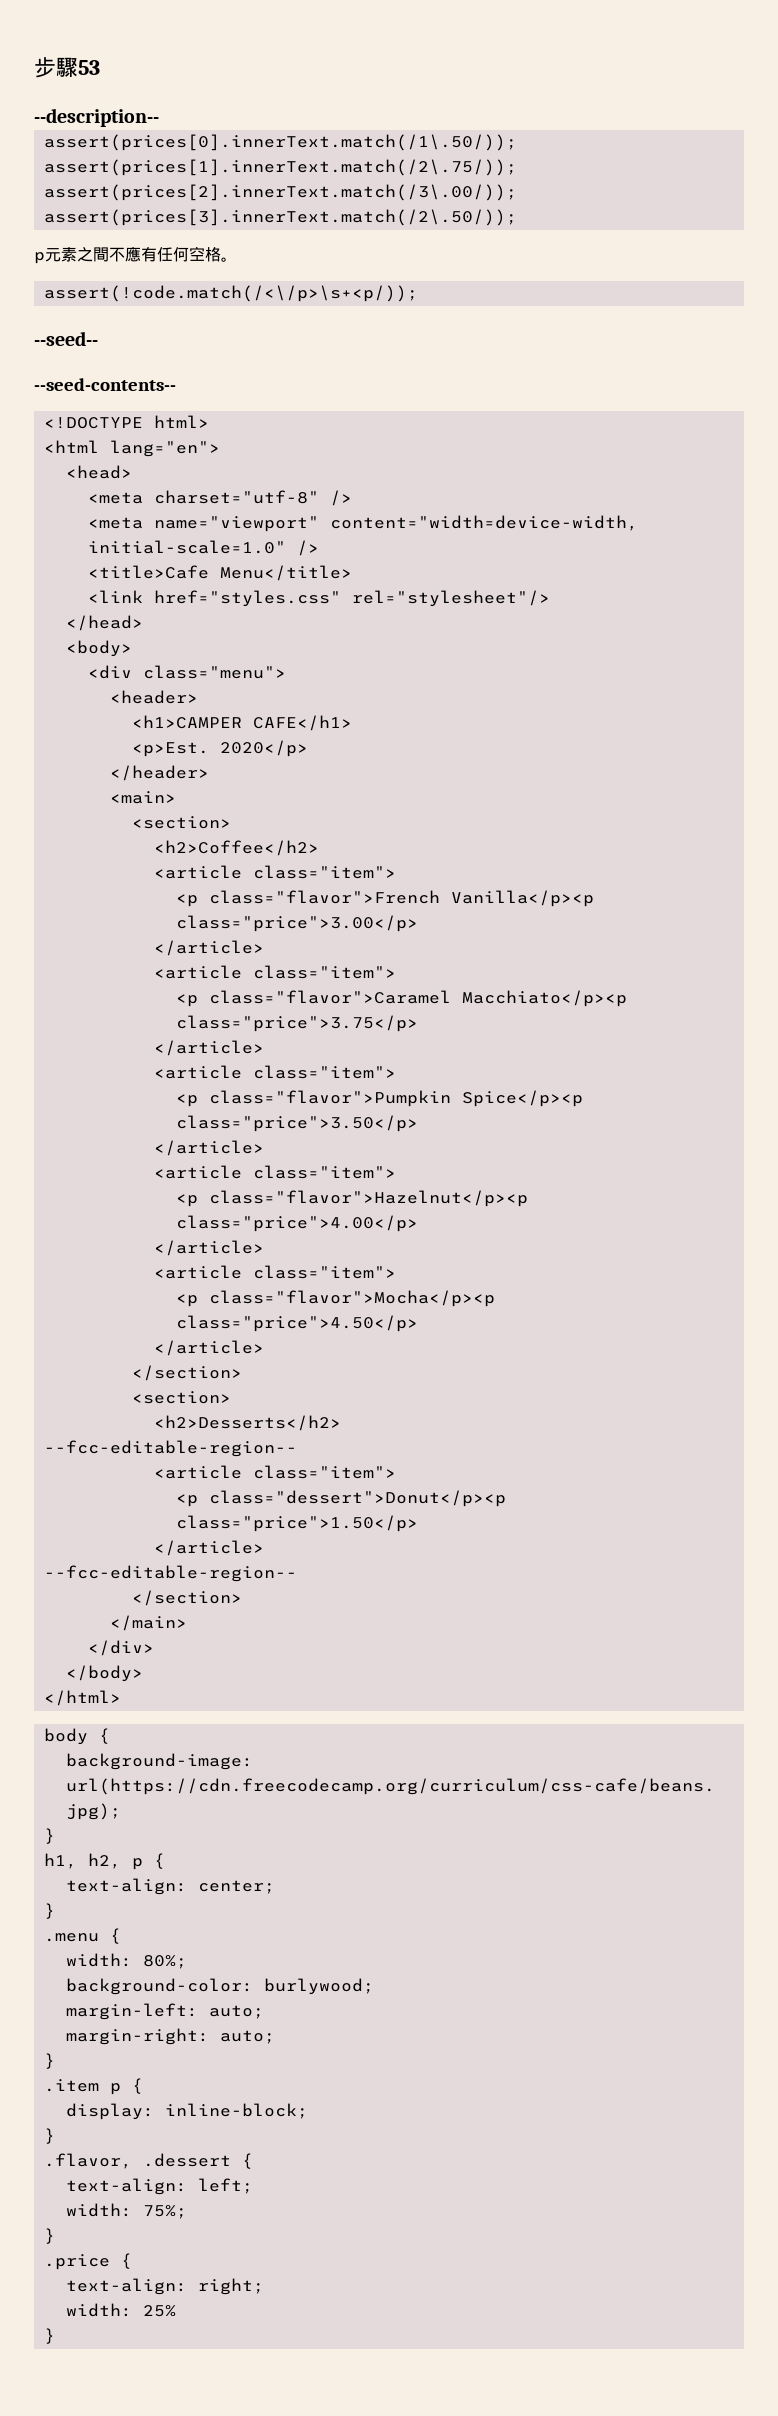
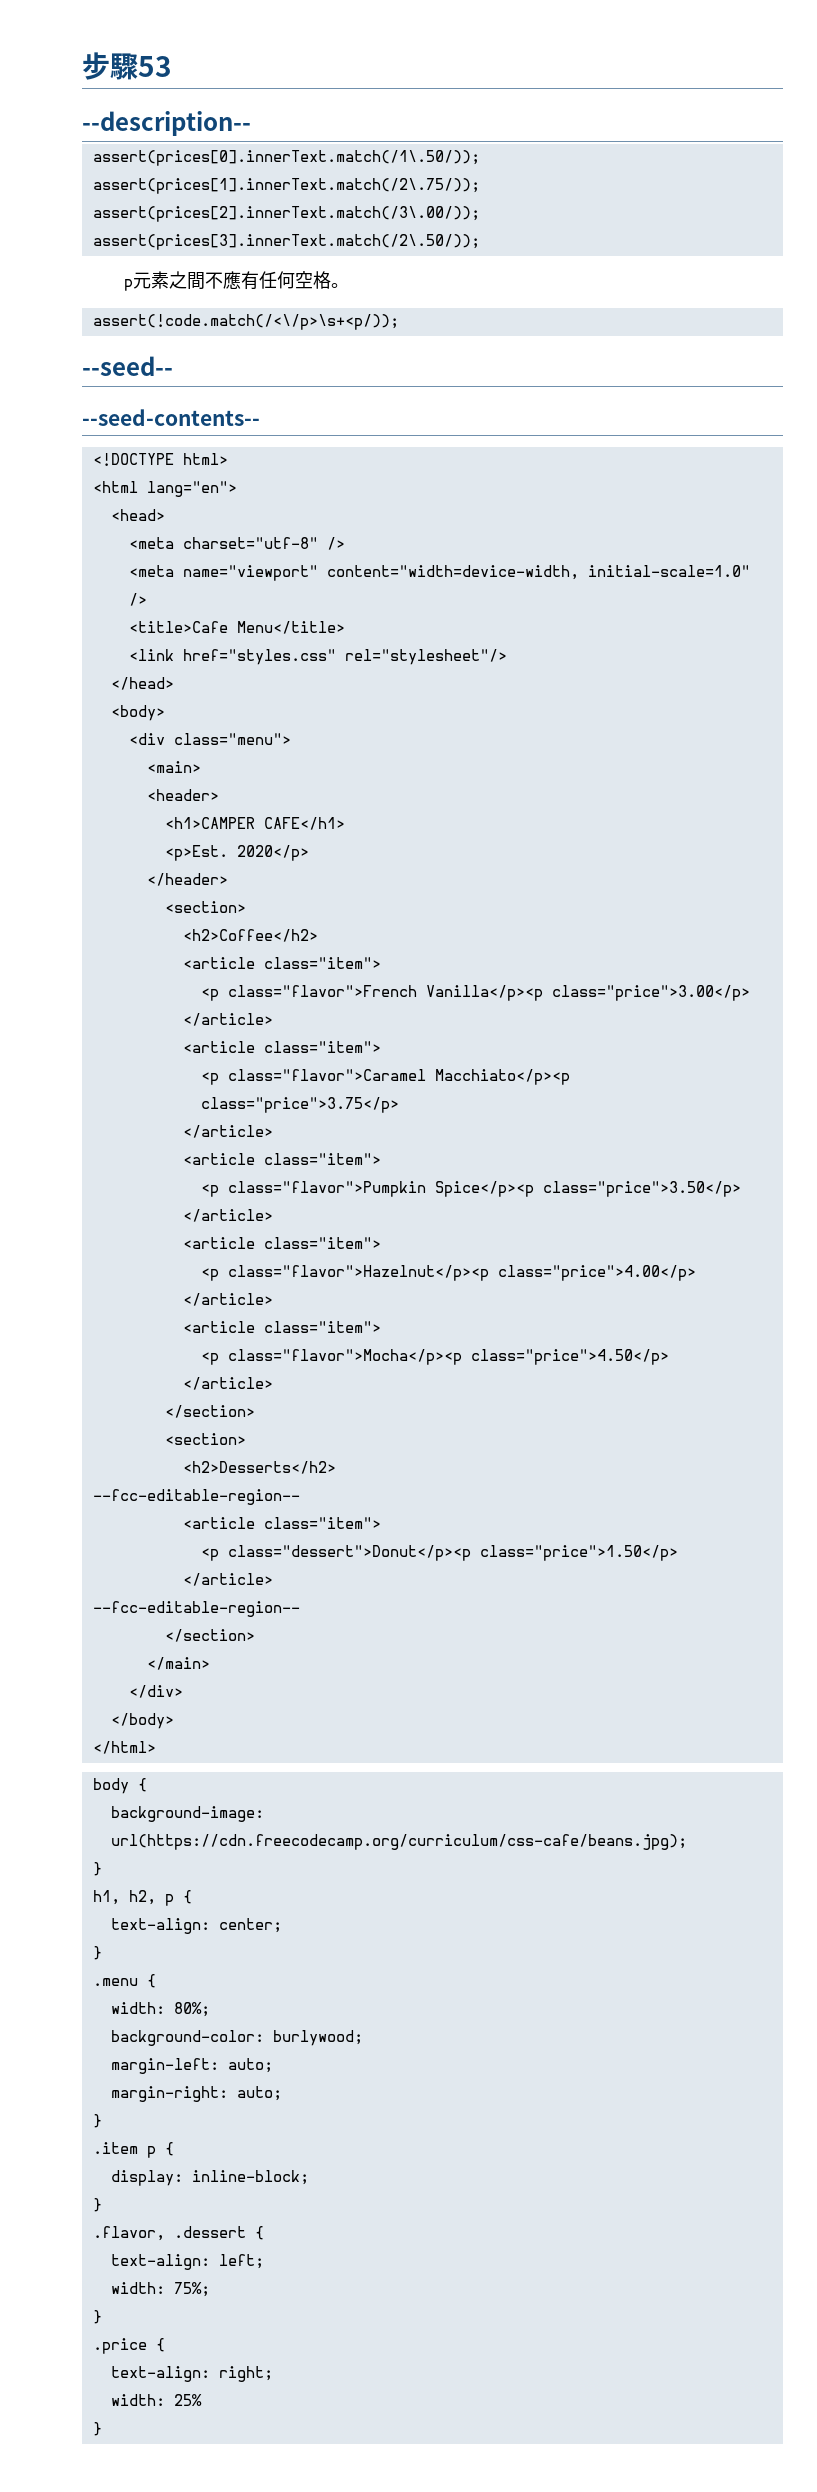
(286, 672) none -> [146,761,201,773] // <main>
[109,791,176,804] // <main> -> (228, 879) none

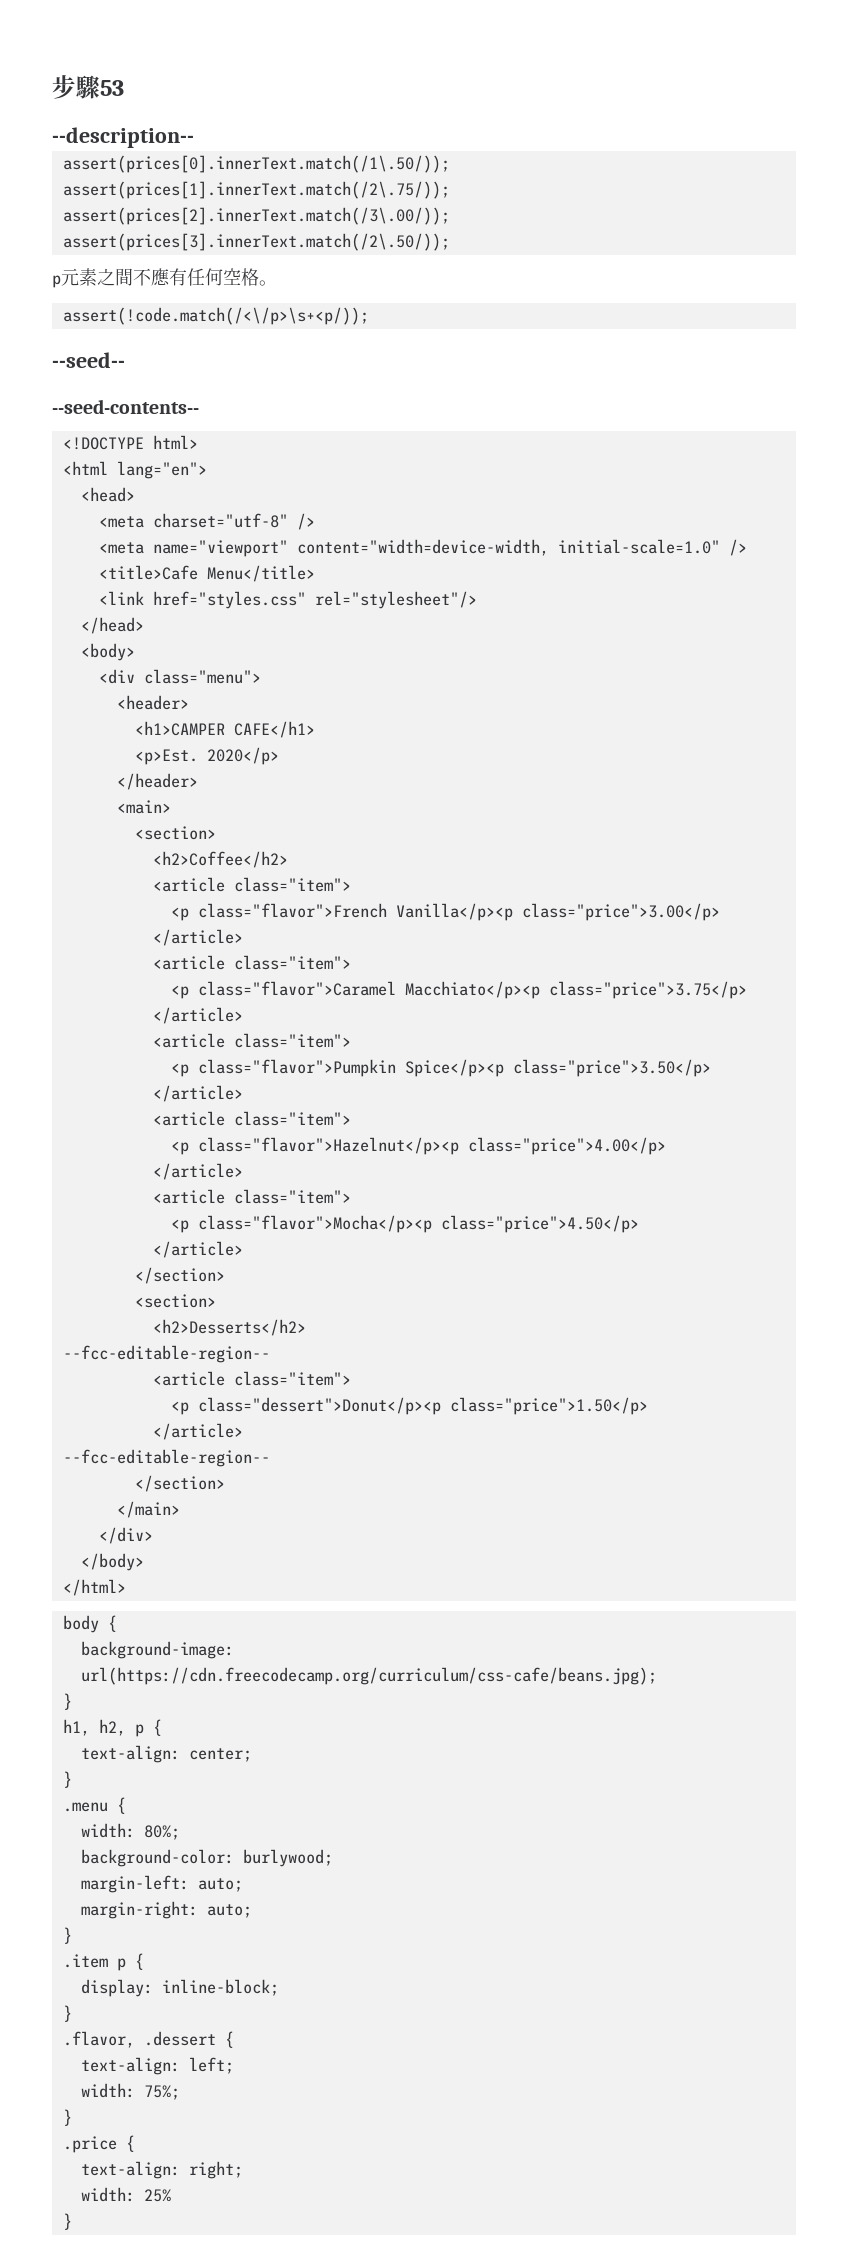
[146,761,201,773] // <main> -> (261, 676) none
(228, 879) none -> [116,800,171,814] // <main>

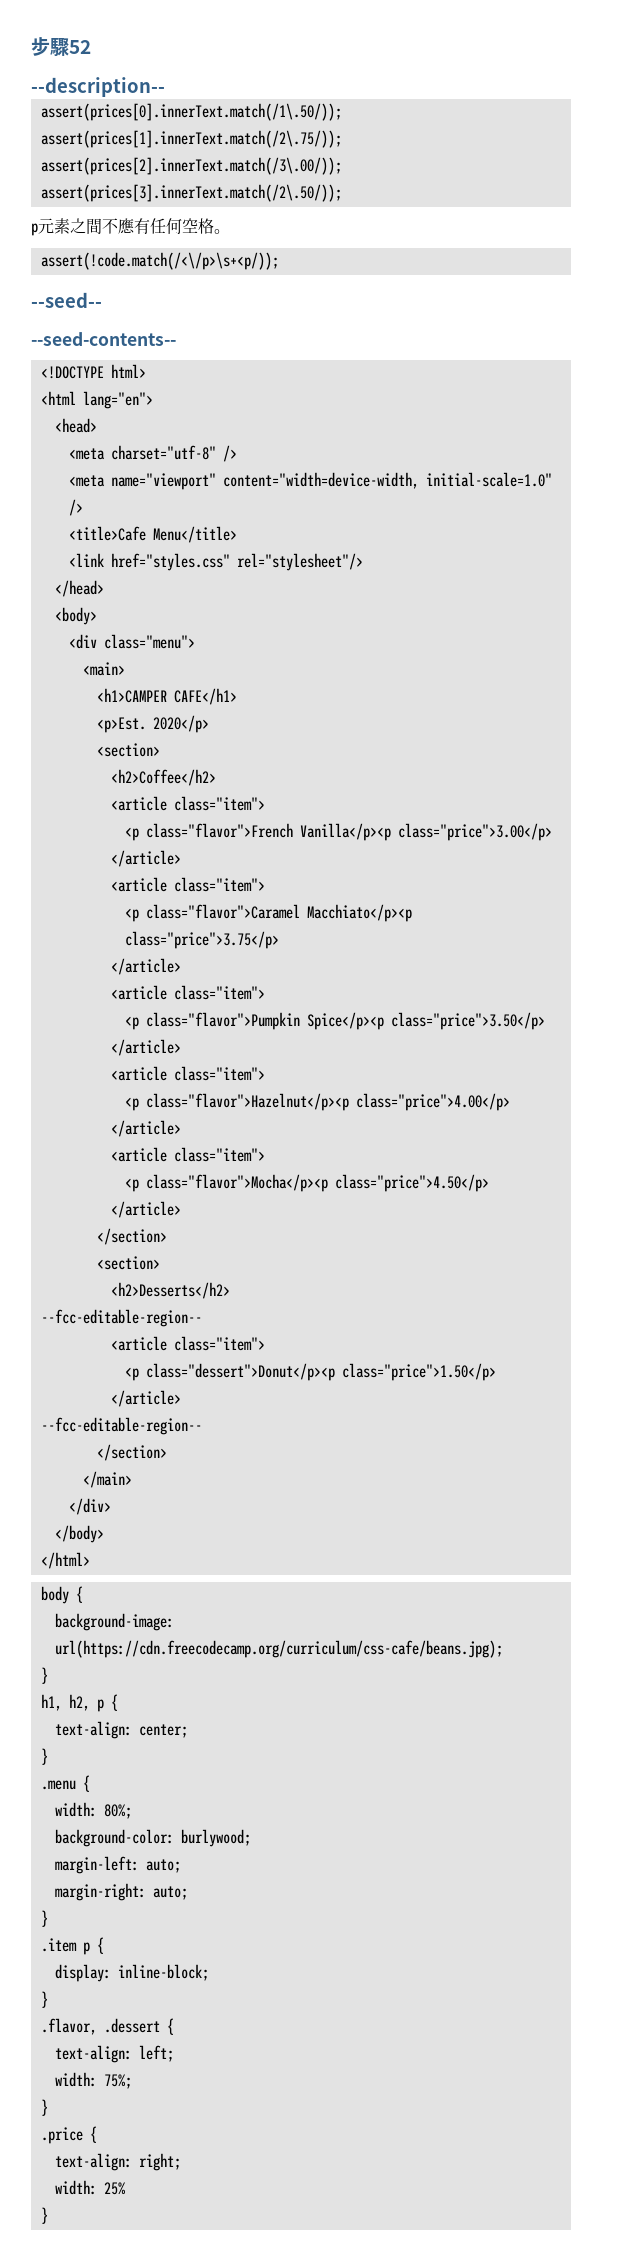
[100,80,124,96] 53 -> [69,40,91,54] 52
[116,695,189,710] <header> -> [82,662,125,676] <main>
[116,773,198,790] [116,800,171,814] // </header> // <main> -> (209, 724) none

